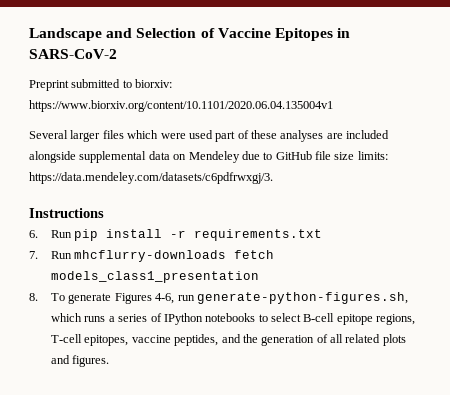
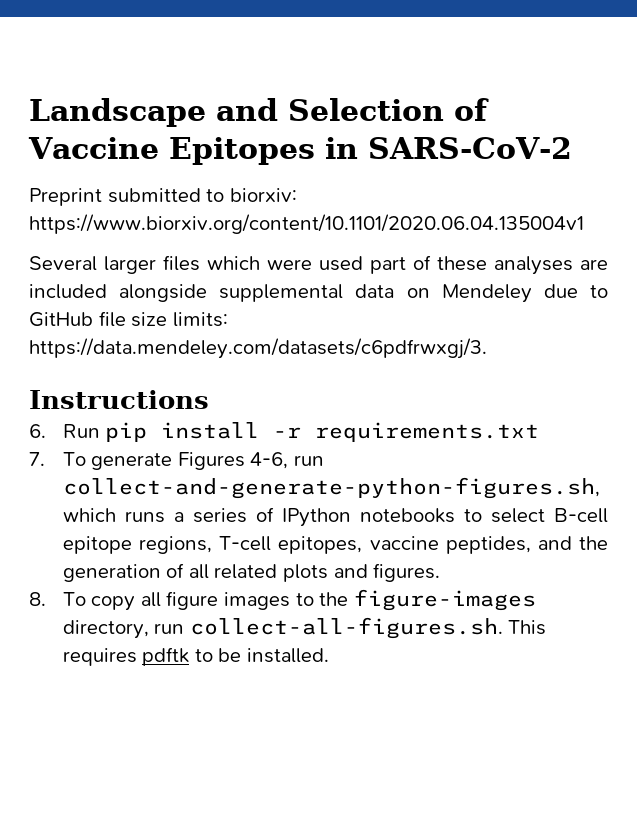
[51,250,275,262] [51,271,260,283] [29,293,38,301] Run mhcflurry-downloads fetch models_class1_presentation // 8. -> (45, 459) none
[196,292,408,304] generate-python-figures.sh, -> [62,477,600,499] collect-and-generate-python-figures.sh,
(110, 361) none -> [29,589,536,611] [62,617,547,639] [62,647,329,666] // 8. To copy all figure images to the figure-images directory, run collect-all-figures.sh. This requires pdftk to be installed.

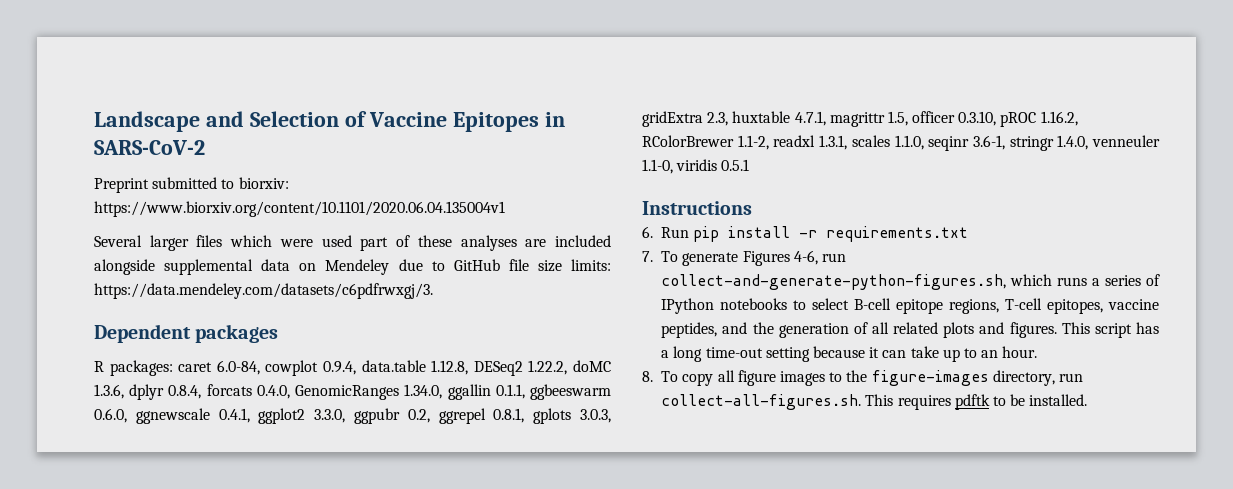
(487, 348) none -> [94,324,279,343] [94,360,612,376] [94,384,611,400] [94,408,611,424] [642,111,1078,127] [642,135,1160,151] [642,159,750,174] // Dependent packages // R packages: caret 6.0-84, cowplot 0.9.4, data.table 1.12.8, DESeq2 1.22.2, doMC 1.3.6, dplyr 0.8.4, forcats 0.4.0, GenomicRanges 1.34.0, ggallin 0.1.1, ggbeeswarm 0.6.0, ggnewscale 0.4.1, ggplot2 3.3.0, ggpubr 0.2, ggrepel 0.8.1, gplots 3.0.3, gridExtra 2.3, huxtable 4.7.1, magrittr 1.5, officer 0.3.10, pROC 1.16.2, RColorBrewer 1.1-2, readxl 1.3.1, scales 1.1.0, seqinr 3.6-1, stringr 1.4.0, venneuler 1.1-0, viridis 0.5.1
(441, 572) none -> [1061,322,1159,338] [661,346,1038,362] This script has a long time-out setting because it can take up to an hour.

